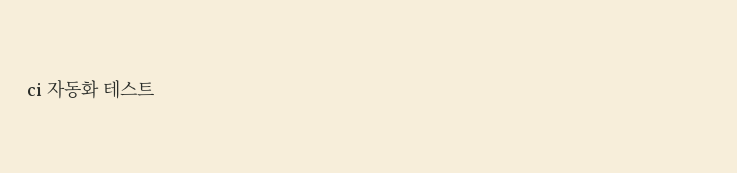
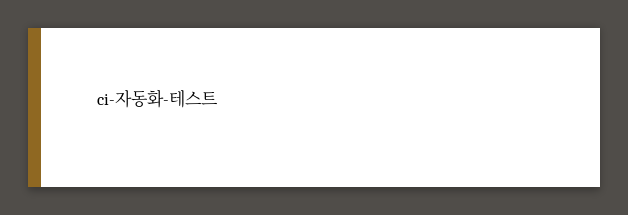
[27,79,154,99] ci 자동화 테스트 -> [97,89,218,108] ci-자동화-테스트

